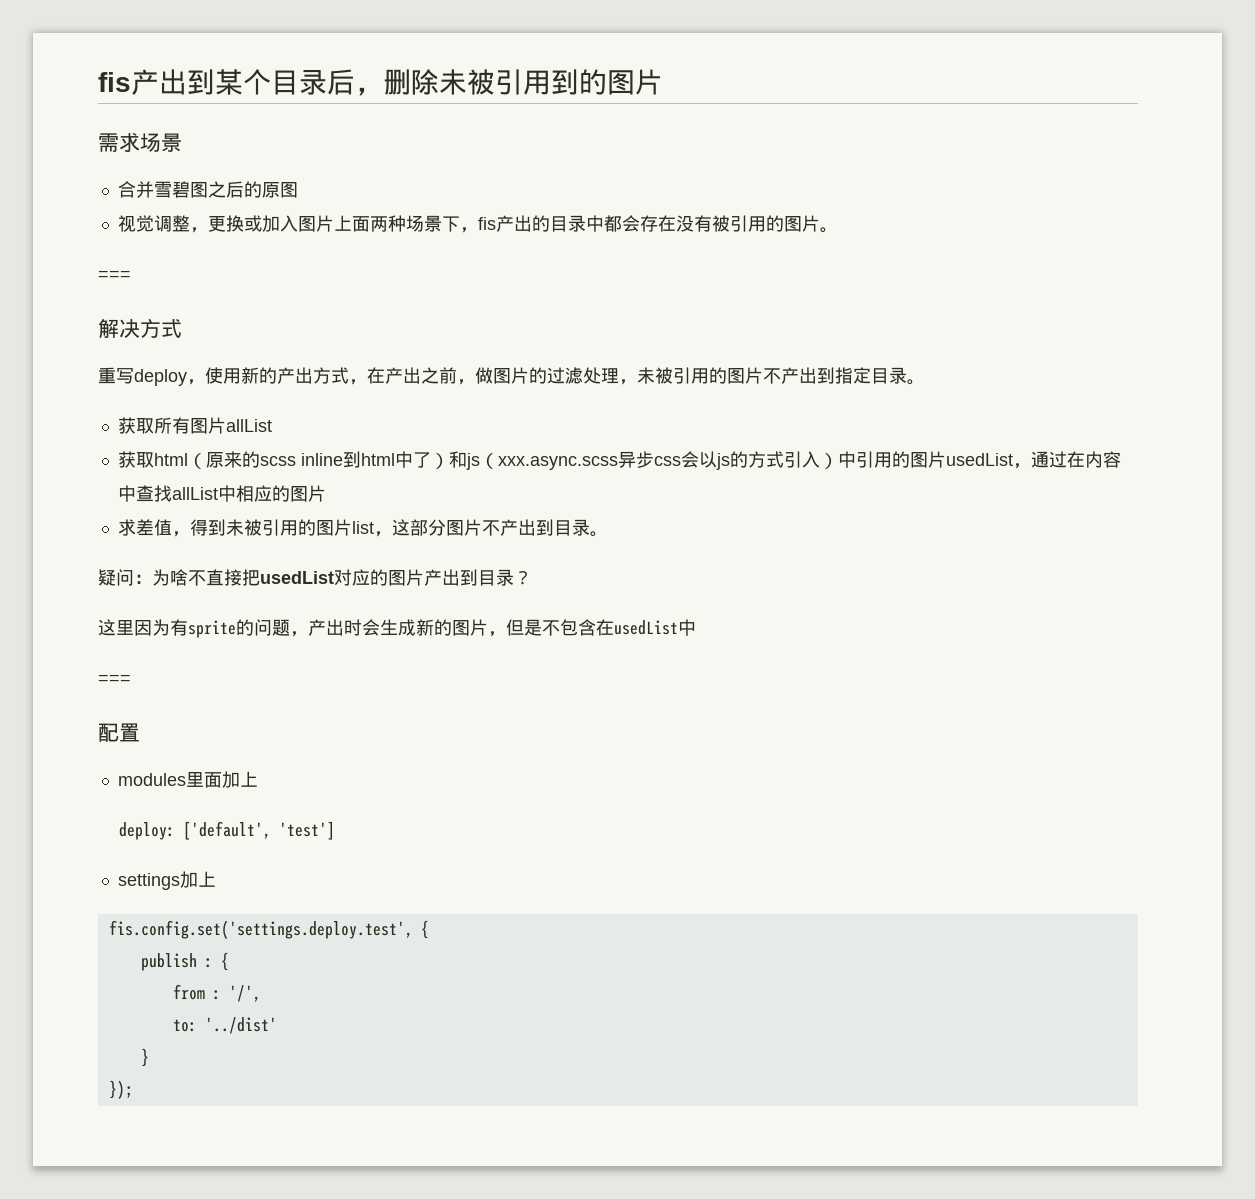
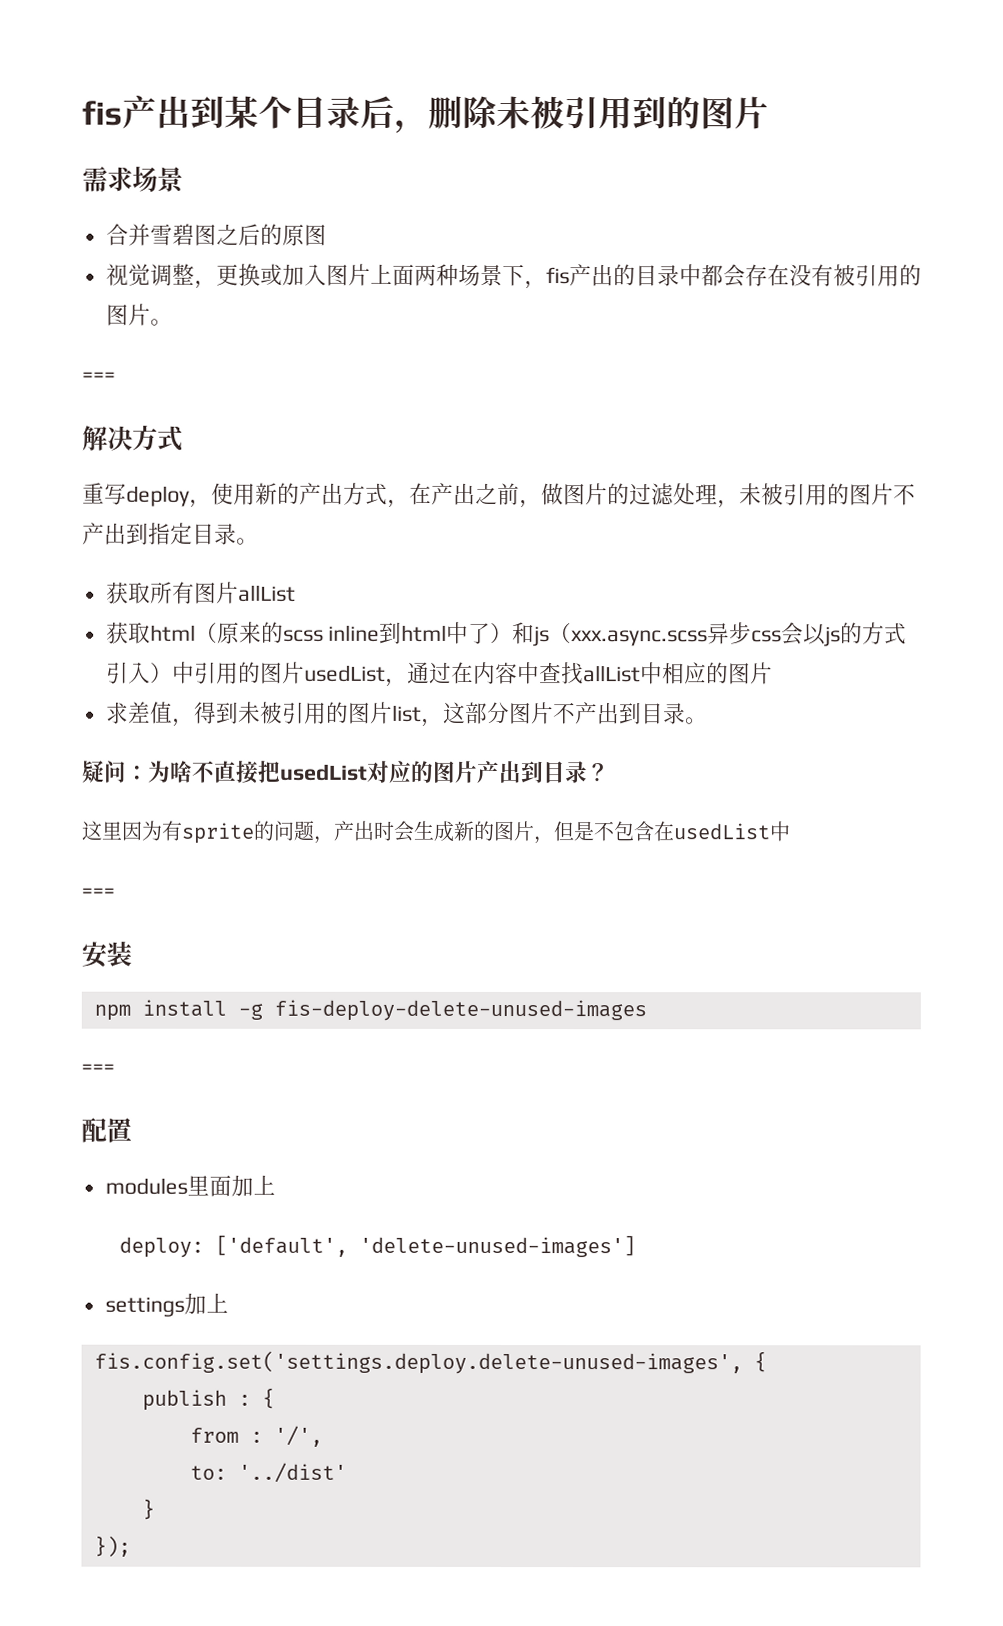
(131, 679) none -> [81,941,132,968] [93,999,647,1022] [81,1063,115,1074] // 安装 // npm install -g fis-deploy-delete-unused-images // ===
[279,821,336,840] 'test'] -> [359,1234,637,1258] 'delete-unused-images']
[108,920,413,939] fis.config.set('settings.deploy.test', -> [93,1350,743,1375] fis.config.set('settings.deploy.delete-unused-images',

